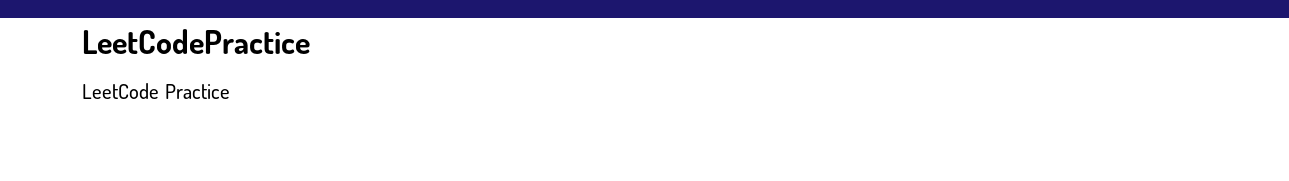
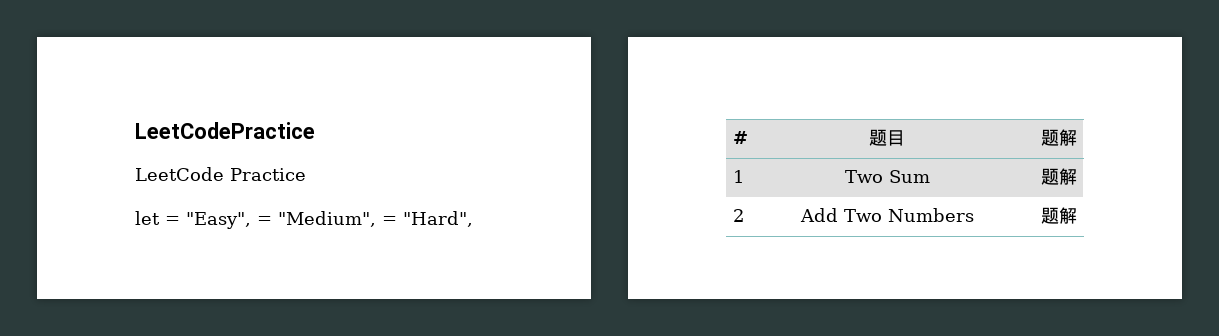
(230, 91) none -> [135,211,473,229] [733,131,749,144] [869,129,905,146] [1040,129,1077,146] [733,170,745,183] [844,170,930,183] [1040,168,1077,185] [733,209,745,222] [799,208,974,222] [1040,207,1077,224] // let = "Easy", = "Medium", = "Hard", // # | 题目 | 题解 // 1 | Two Sum | 题解 // 2 | Add Two Numbers | 题解

